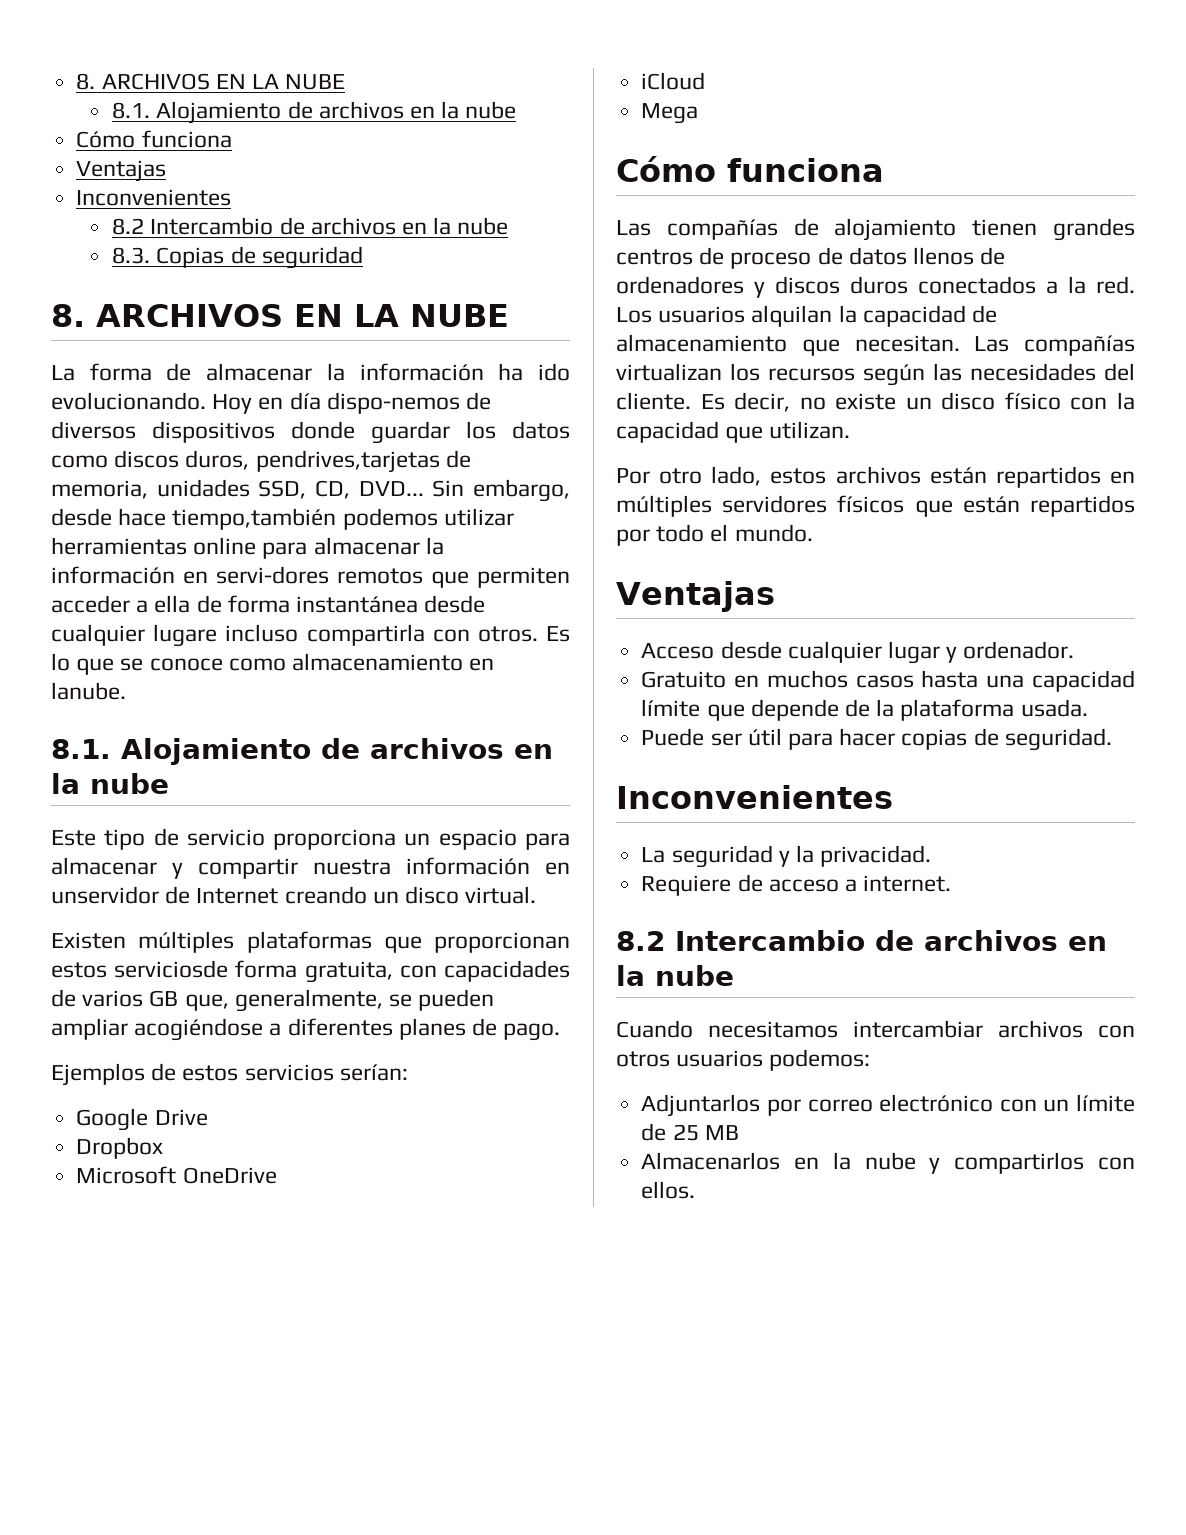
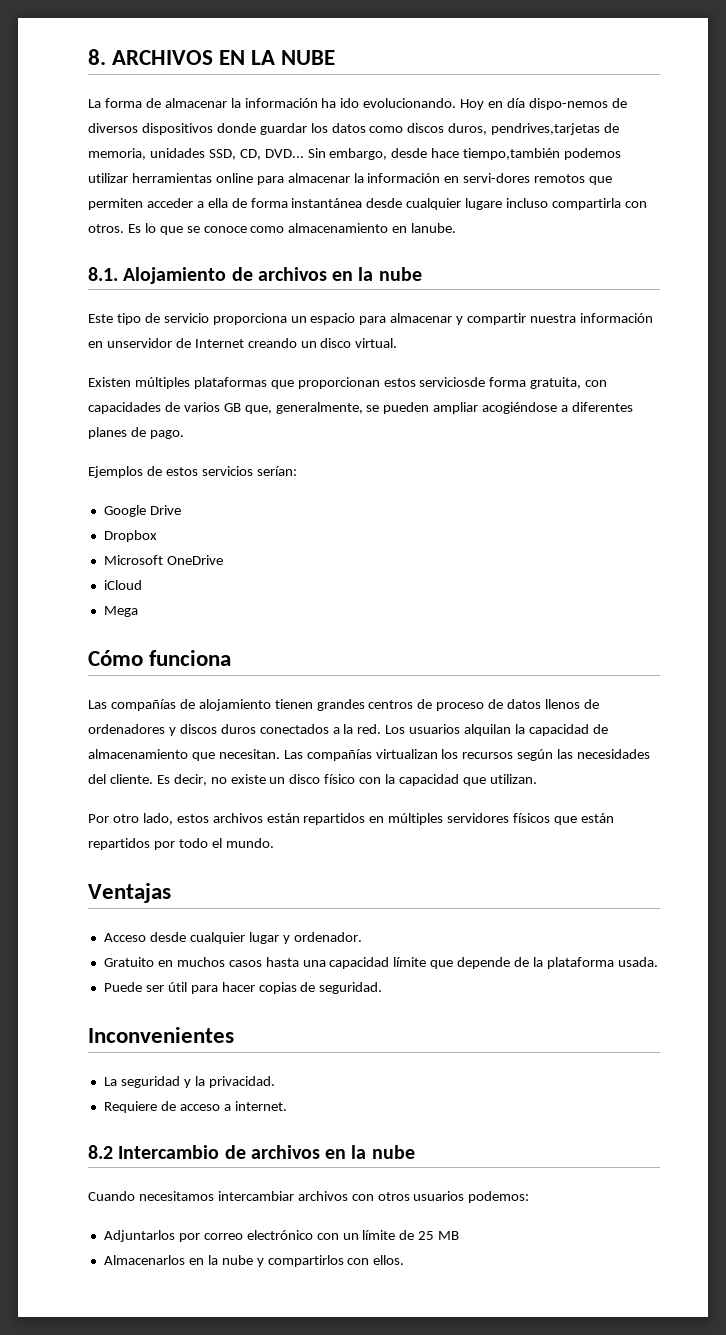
[76,73,346,90] [112,101,517,124] [76,130,232,148] [76,160,167,182] [76,189,232,206] [112,217,509,235] [112,246,363,269] [51,304,509,327] 8. ARCHIVOS EN LA NUBE // 8.1. Alojamiento de archivos en la nube // Cómo funciona // Ventajas // Inconvenientes // 8.2 Intercambio de archivos en la nube // 8.3. Copias de seguridad // 8. ARCHIVOS EN LA NUBE -> [88,49,336,65] 8. ARCHIVOS EN LA NUBE

